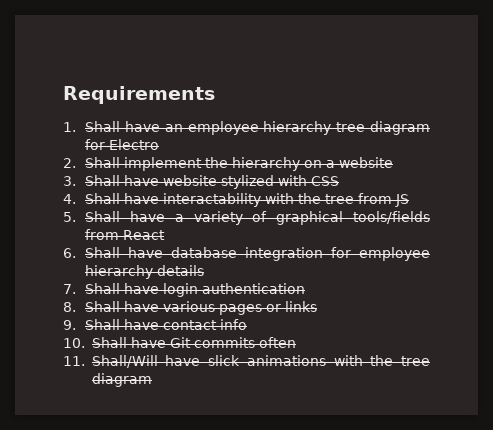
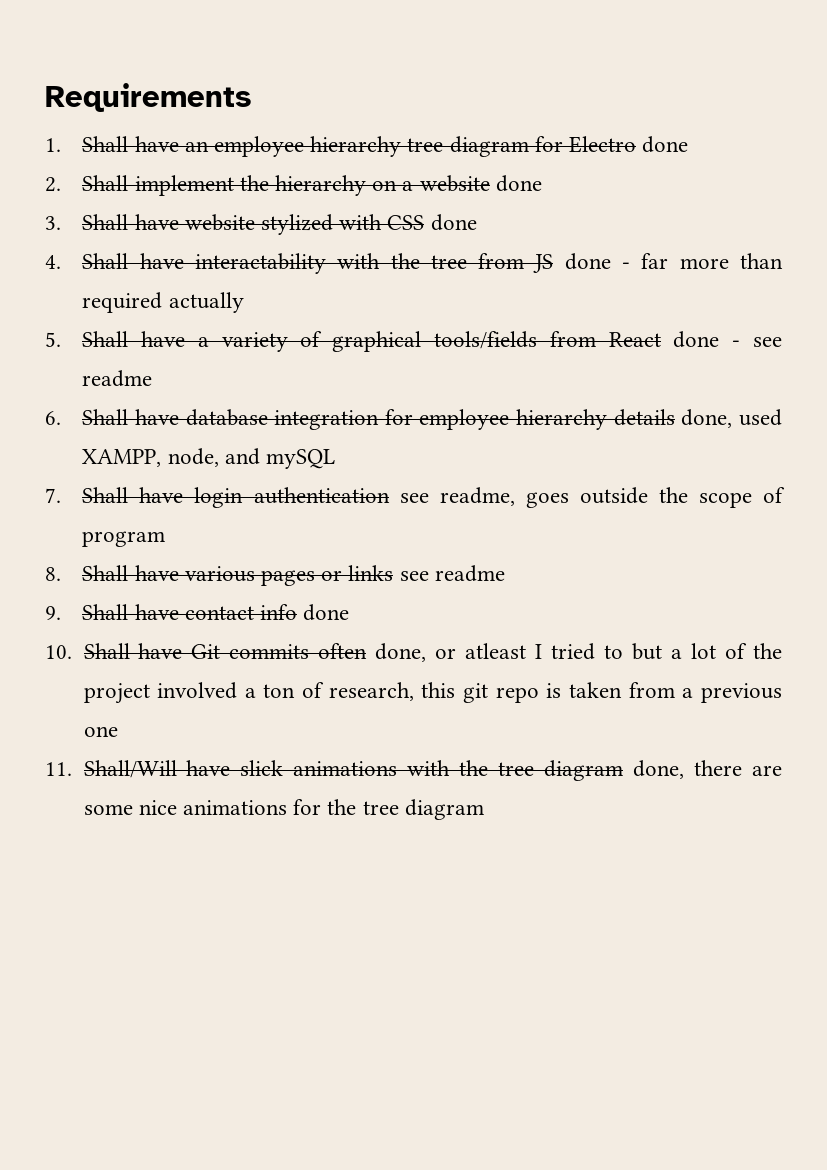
(159, 144) none -> [642,136,689,153] done
(393, 162) none -> [495,175,542,192] done
(339, 181) none -> [430,214,477,231] done
(409, 200) none -> [564,253,784,270] [82,292,244,313] done - far more than required actually
(165, 235) none -> [673,331,782,348] [82,370,153,387] done - see readme
(204, 270) none -> [681,409,782,428] [82,448,335,469] done, used XAMPP, node, and mySQL
(305, 288) none -> [399,487,785,508] [82,531,166,547] see readme, goes outside the scope of program
(317, 306) none -> [399,565,505,582] see readme
(247, 324) none -> [303,604,350,621] done
(296, 342) none -> [375,643,783,662] [83,682,782,704] [83,726,118,737] done, or atleast I tried to but a lot of the project involved a ton of research, this git repo is taken from a previous one
(152, 380) none -> [633,760,782,779] [83,799,484,820] done, there are some nice animations for the tree diagram

